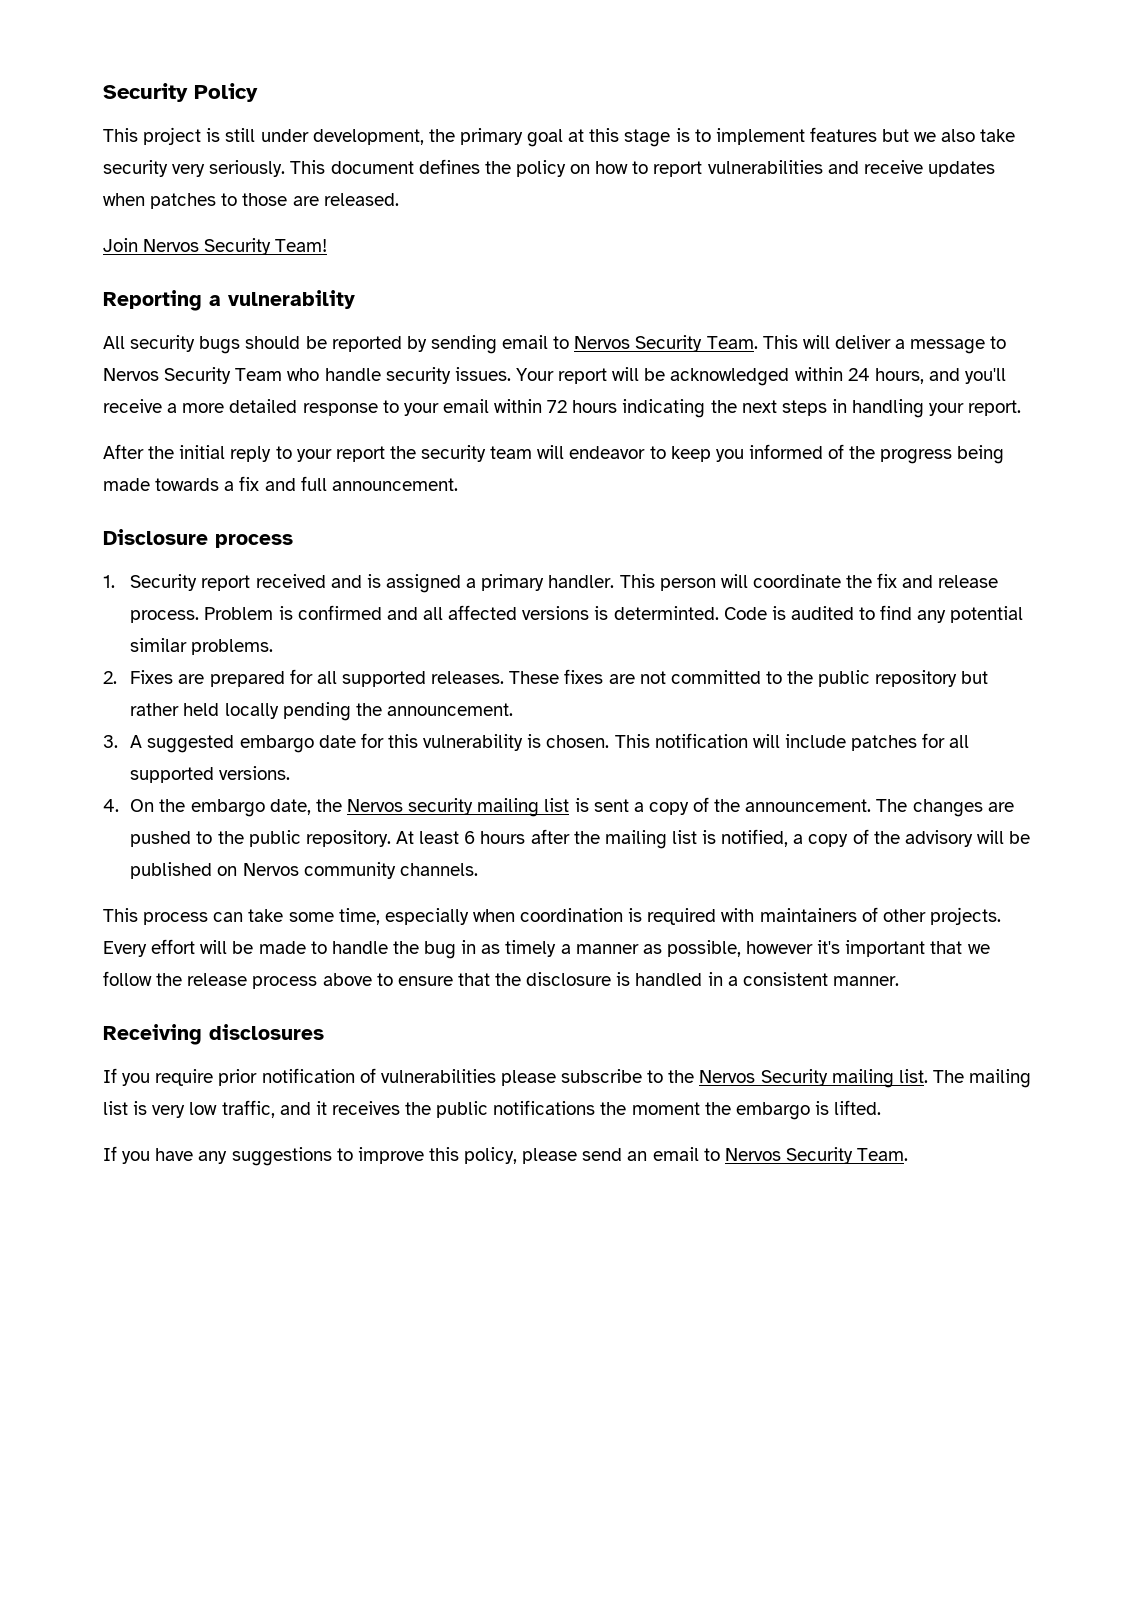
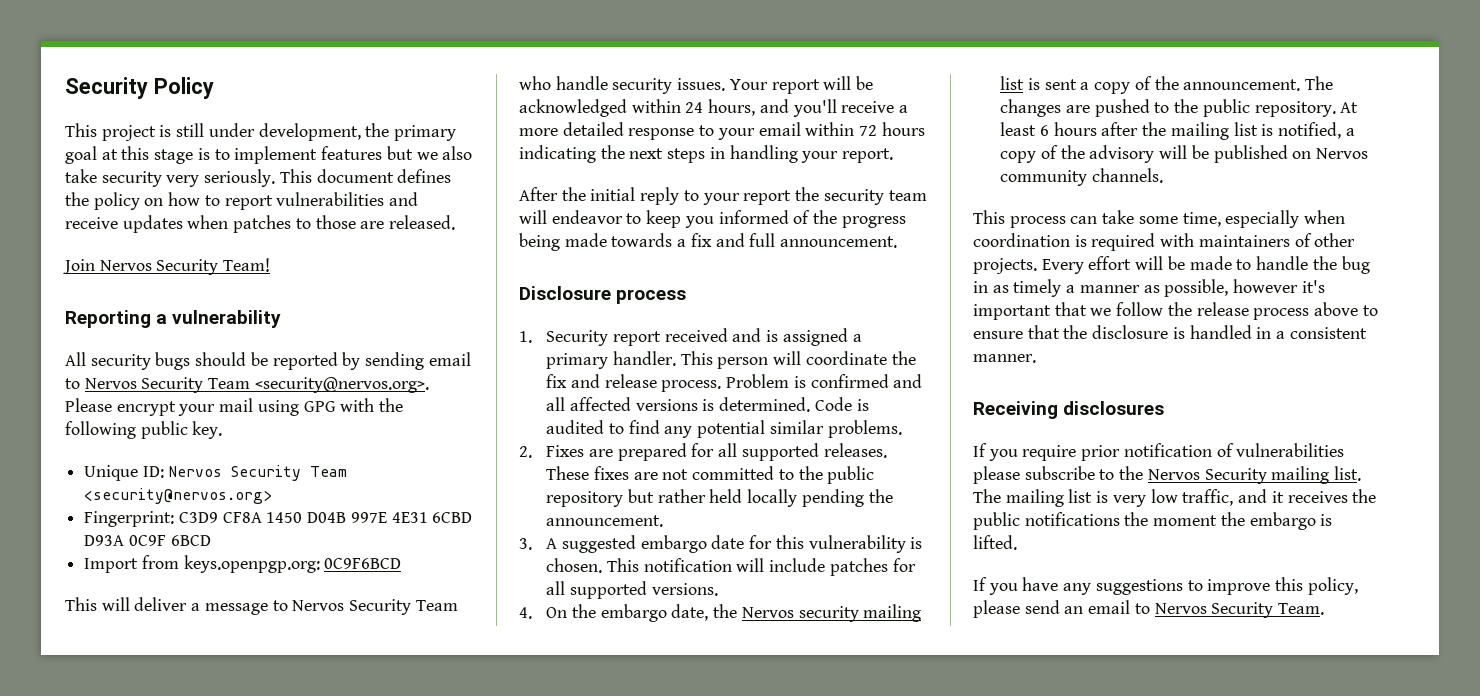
[706,336,758,349] Team. -> [208,377,429,393] [65,398,404,416] [65,421,223,439] [84,465,347,481] [84,488,273,504] [84,511,473,527] [84,535,211,546] [84,555,402,573] Team <security@nervos.org>. Please encrypt your mail using GPG with the following public key. // Unique ID: Nervos Security Team <security@nervos.org> // Fingerprint: C3D9 CF8A 1450 D04B 997E 4E31 6CBD D93A 0C9F 6BCD // Import from keys.openpgp.org: 0C9F6BCD //
[613,606,719,620] determinted. -> [719,397,811,412] determined.

